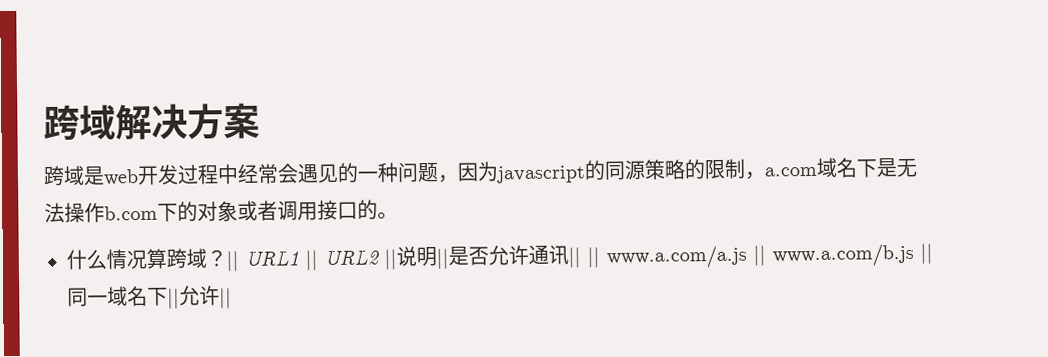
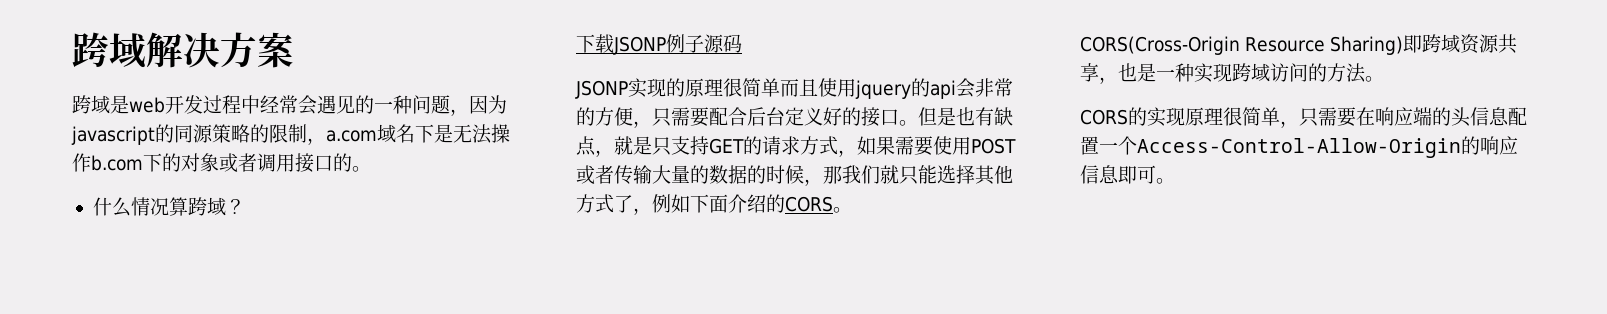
[226,243,933,272] [67,285,232,309] || URL1 || URL2 ||说明||是否允许通讯|| || www.a.com/a.js || www.a.com/b.js ||同一域名下||允许|| -> [576,34,742,55] [575,78,1013,99] [576,107,1013,128] [576,136,1016,157] [576,165,1013,186] [576,194,852,215] [1080,34,1518,55] [1080,63,1384,84] [1080,107,1527,128] [1080,136,1518,158] [1080,165,1175,184] // 下载JSONP例子源码 // JSONP实现的原理很简单而且使用jquery的api会非常的方便，只需要配合后台定义好的接口。但是也有缺点，就是只支持GET的请求方式，如果需要使用POST或者传输大量的数据的时候，那我们就只能选择其他方式了，例如下面介绍的CORS。 // CORS(Cross-Origin Resource Sharing)即跨域资源共享，也是一种实现跨域访问的方法。 // CORS的实现原理很简单，只需要在响应端的头信息配置一个Access-Control-Allow-Origin的响应信息即可。

